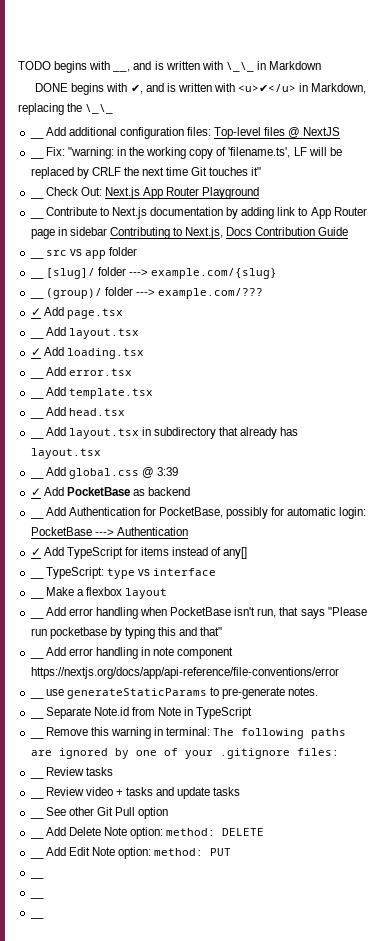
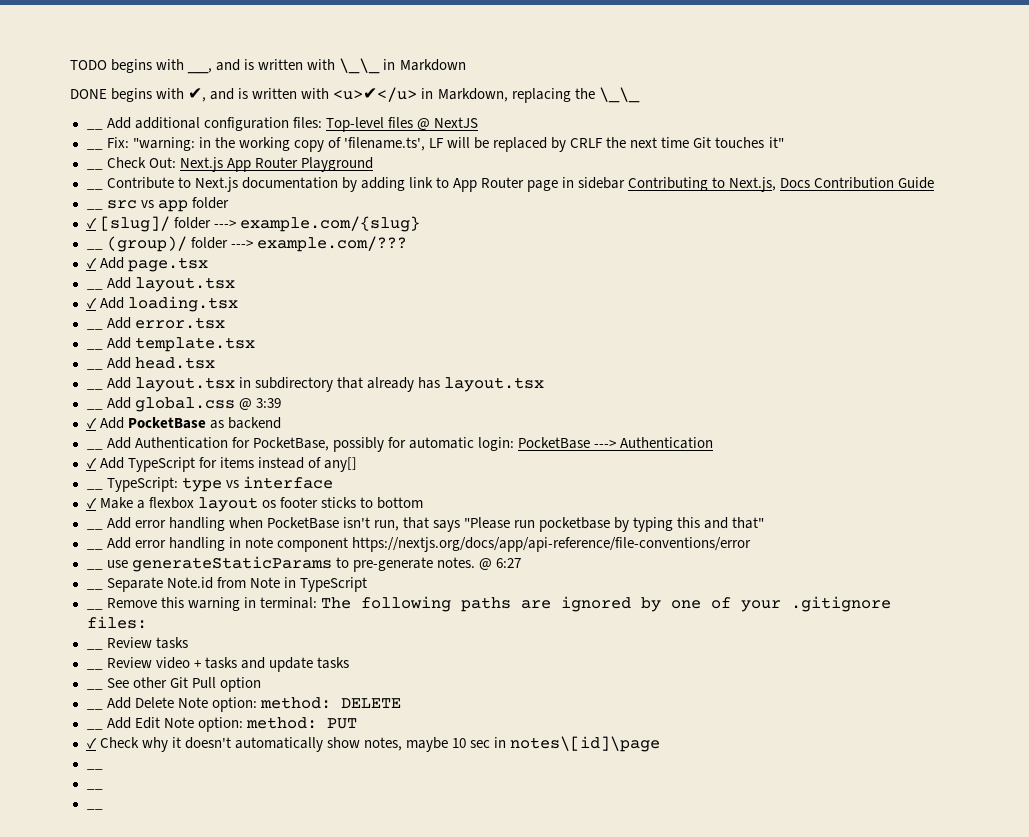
[29,276,44,279] __ -> [86,218,97,229] ✓
[29,596,44,599] __ -> [86,498,97,509] ✓
(168, 593) none -> [261,497,423,509] os footer sticks to bottom
(319, 691) none -> [478,558,521,570] @ 6:27
(232, 852) none -> [86,736,661,752] // ✓ Check why it doesn't automatically show notes, maybe 10 sec in notes\[id]\page

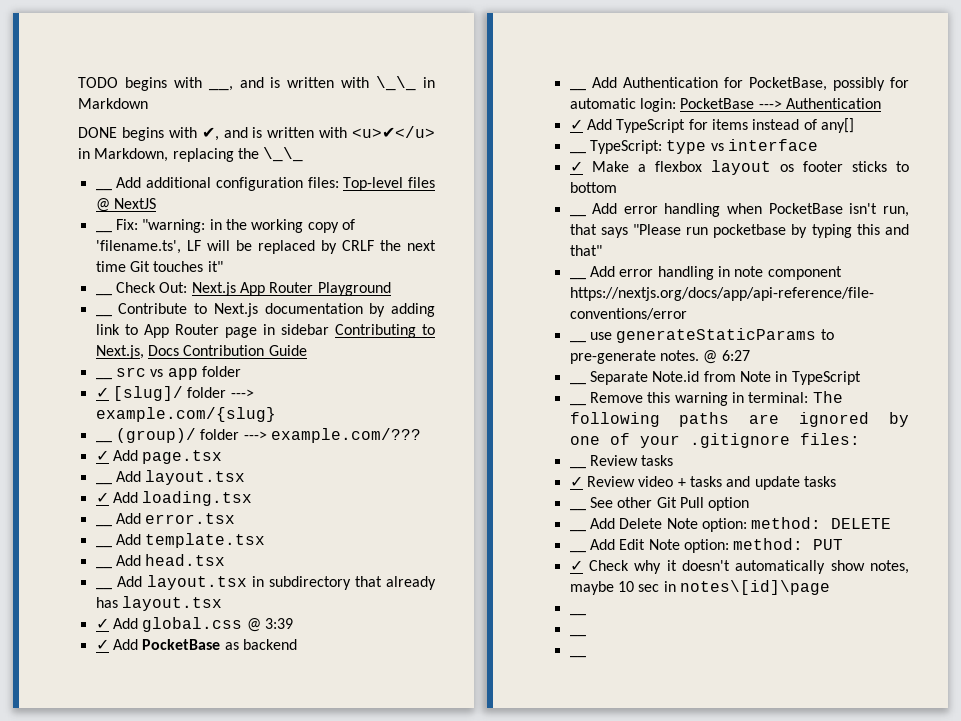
[86,408,103,410] __ -> [95,618,109,629] ✓
[86,668,103,670] __ -> [569,476,583,487] ✓

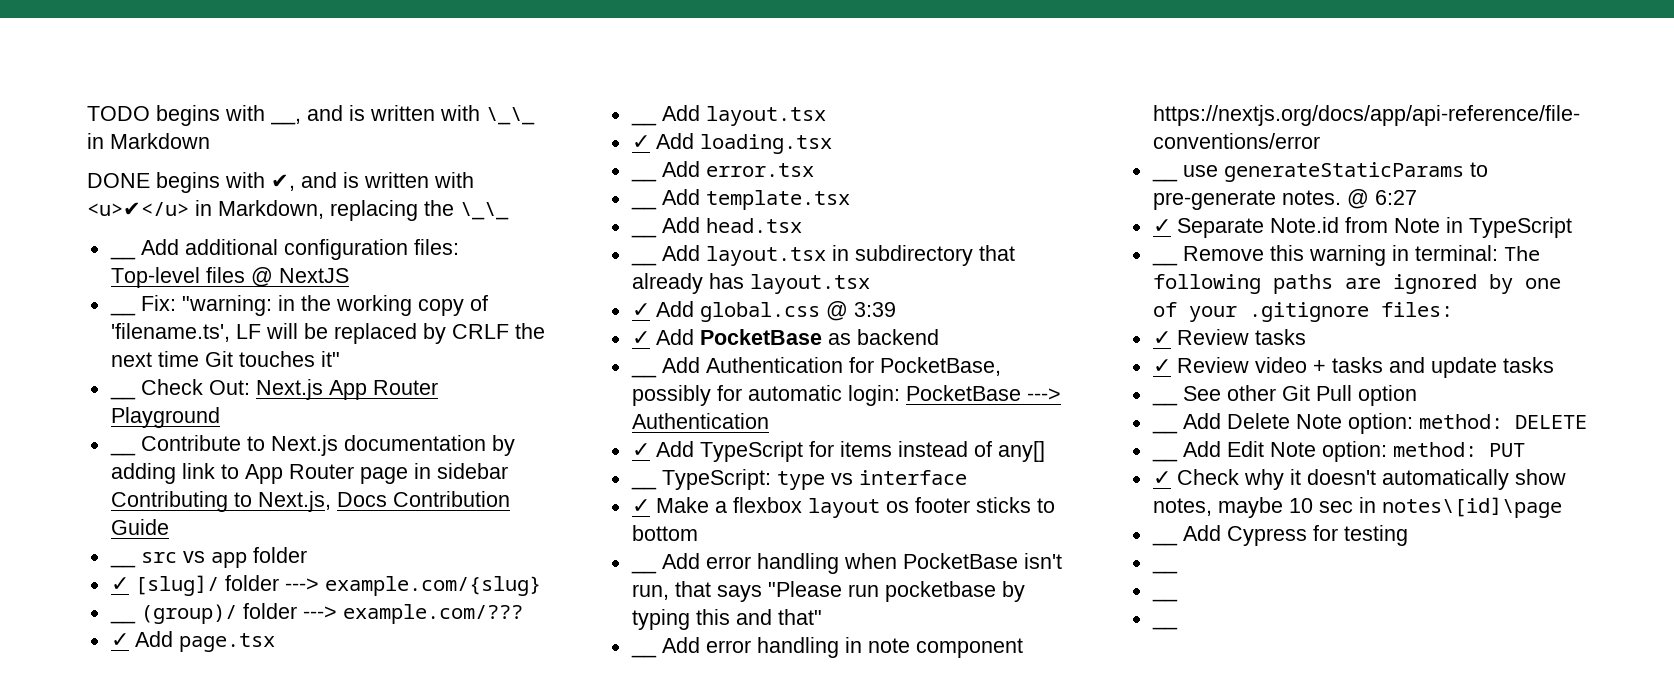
[569,382,586,385] __ -> [1152,219,1171,233] ✓
[569,466,586,469] __ -> [1152,331,1171,345] ✓
[569,634,586,637] [569,655,586,658] // __ // __ -> [1182,525,1408,546] [1151,569,1178,574] [1151,597,1178,602] [1151,625,1178,630] Add Cypress for testing // __ // __ // __

